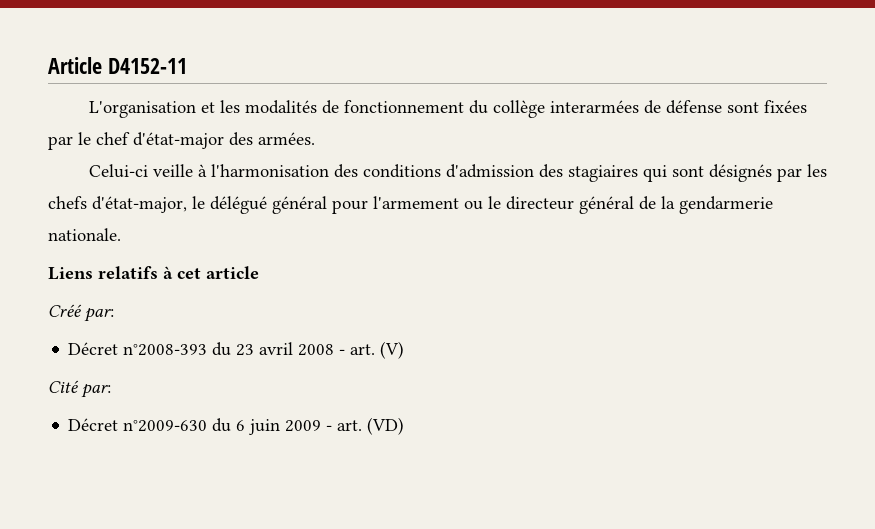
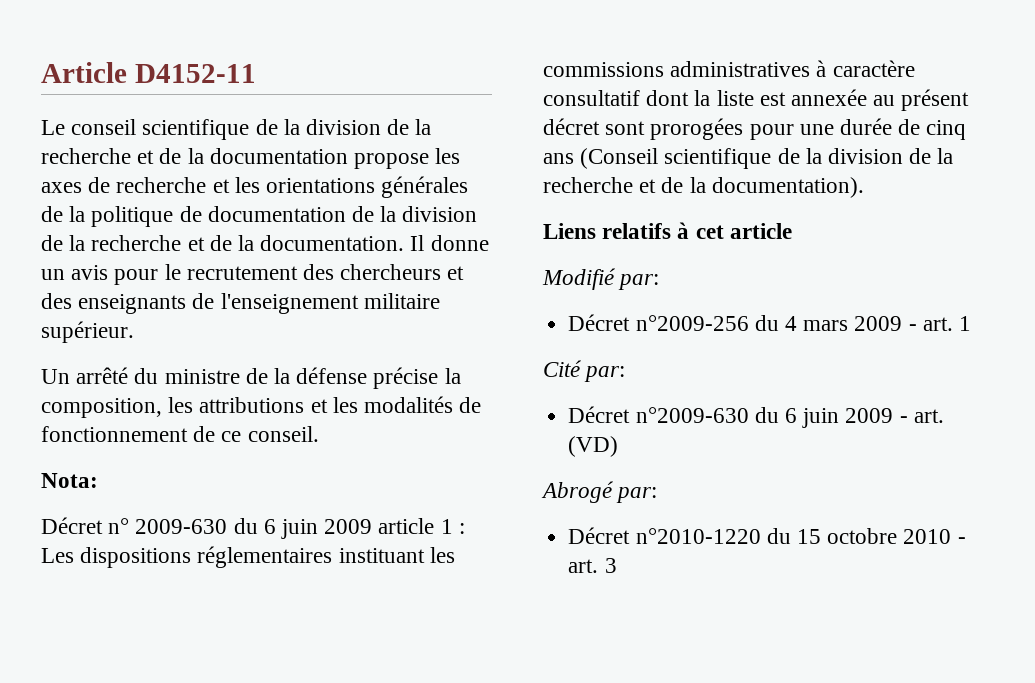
[88,101,196,118] L'organisation -> [41,119,432,140] [41,148,461,169] [41,176,469,198] [41,206,478,227] [41,235,489,251] [41,264,465,285] [41,293,440,314] [41,321,134,343] [41,367,461,389] [41,397,305,418] Le conseil scientifique de la division de la recherche et de la documentation propose les axes de recherche et les orientations générales de la politique de documentation de la division de la recherche et de la documentation. Il donne un avis pour le recrutement des chercheurs et des enseignants de l'enseignement militaire supérieur. // Un arrêté du ministre de la défense précise la composition, les attributions
[468,100,807,118] [48,132,315,150] [88,164,827,182] [48,196,773,214] [48,228,121,241] du collège interarmées de défense sont fixées par le chef d'état-major des armées. // Celui-ci veille à l'harmonisation des conditions d'admission des stagiaires qui sont désignés par les chefs d'état-major, le délégué général pour l'armement ou le directeur général de la gendarmerie nationale. -> [193,426,319,442] [41,473,98,488] [41,517,465,539] [41,546,455,568] [543,60,915,77] [543,89,970,111] [543,118,967,140] [543,148,954,169] [543,177,864,198] de ce conseil. // Nota: // Décret n° 2009-630 du 6 juin 2009 article 1 : Les dispositions réglementaires instituant les commissions administratives à caractère consultatif dont la liste est annexée au présent décret sont prorogées pour une durée de cinq ans (Conseil scientifique de la division de la recherche et de la documentation).
[48,304,114,322] [68,341,405,359] Créé par: // Décret n°2008-393 du 23 avril 2008 - art. (V) -> [542,268,660,290] [568,314,971,331] Modifié par: // Décret n°2009-256 du 4 mars 2009 - art. 1
(405, 426) none -> [541,481,658,503] [568,527,966,544] [568,558,617,573] // Abrogé par: // Décret n°2010-1220 du 15 octobre 2010 - art. 3

